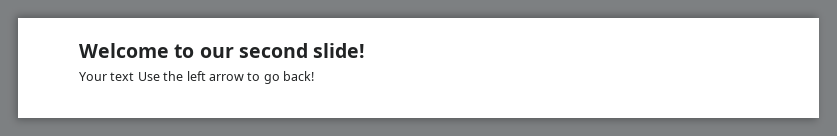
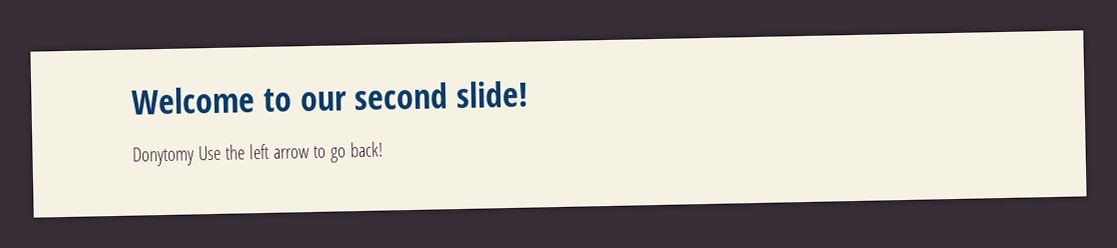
[79,72,135,81] Your text -> [132,146,194,167] Donytomy

